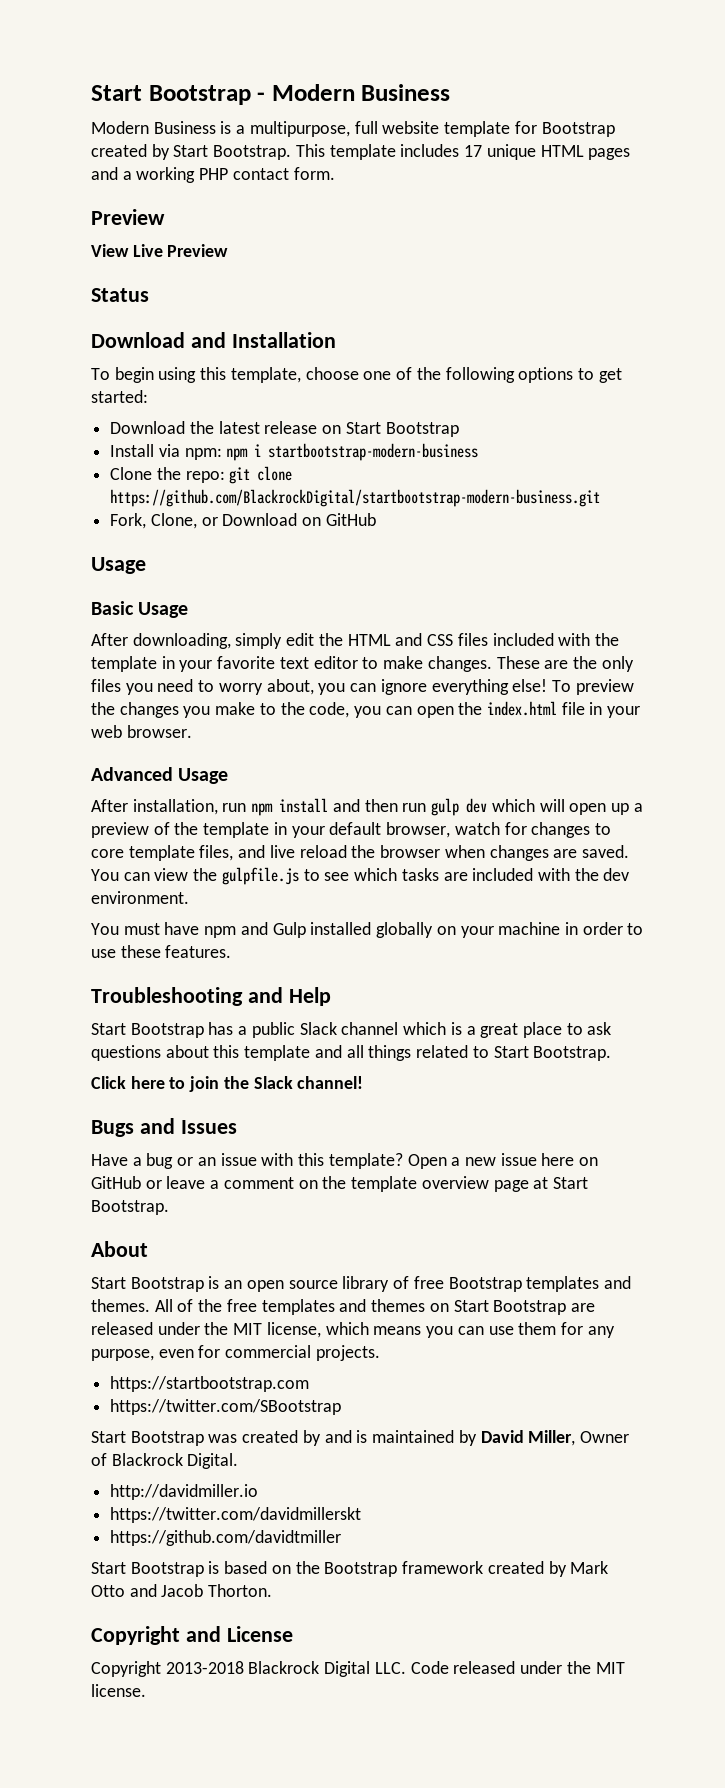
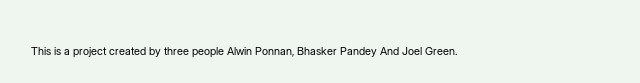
[91,84,451,105] [91,121,615,137] [91,144,631,160] [91,167,335,183] [91,209,165,225] [91,244,229,257] [91,288,149,302] [91,332,336,348] [91,367,622,383] [91,390,148,403] [110,421,459,437] [110,443,479,461] [110,466,293,484] [110,489,601,507] [110,513,376,529] [91,557,146,574] [91,601,189,618] [91,633,619,649] [91,656,634,672] [91,679,634,695] [91,701,641,718] [91,725,192,738] [91,767,229,784] [91,798,643,816] [91,822,611,838] [91,845,629,861] [91,867,630,885] [91,891,189,904] [91,922,644,938] [91,945,232,958] [91,987,331,1006] [91,1022,612,1038] [91,1045,612,1061] [91,1076,364,1092] [91,1118,237,1137] [91,1153,599,1169] [91,1176,588,1192] [91,1200,169,1215] [91,1241,148,1257] [91,1276,631,1292] [91,1299,595,1315] [91,1322,615,1338] [91,1345,380,1361] [110,1376,310,1392] [110,1399,342,1415] [91,1430,629,1446] [91,1453,239,1469] [110,1484,259,1500] [110,1507,362,1523] [110,1530,342,1546] [91,1561,609,1577] [91,1584,273,1597] [91,1626,293,1645] [91,1661,625,1677] [91,1684,146,1697] Start Bootstrap - Modern Business // Modern Business is a multipurpose, full website template for Bootstrap created by Start Bootstrap. This template includes 17 unique HTML pages and a working PHP contact form. // Preview // View Live Preview // Status // Download and Installation // To begin using this template, choose one of the following options to get started: // Download the latest release on Start Bootstrap // Install via npm: npm i startbootstrap-modern-business // Clone the repo: git clone https://github.com/BlackrockDigital/startbootstrap-modern-business.git // Fork, Clone, or Download on GitHub // Usage // Basic Usage // After downloading, simply edit the HTML and CSS files included with the template in your favorite text editor to make changes. These are the only files you need to worry about, you can ignore everything else! To preview the changes you make to the code, you can open the index.html file in your web browser. // Advanced Usage // After installation, run npm install and then run gulp dev which will open up a preview of the template in your default browser, watch for changes to core template files, and live reload the browser when changes are saved. You can view the gulpfile.js to see which tasks are included with the dev environment. // You must have npm and Gulp installed globally on your machine in order to use these features. // Troubleshooting and Help // Start Bootstrap has a public Slack channel which is a great place to ask questions about this template and all things related to Start Bootstrap. // Click here to join the Slack channel! // Bugs and Issues // Have a bug or an issue with this template? Open a new issue here on GitHub or leave a comment on the template overview page at Start Bootstrap. // About // Start Bootstrap is an open source library of free Bootstrap templates and themes. All of the free templates and themes on Start Bootstrap are released under the MIT license, which means you can use them for any purpose, even for commercial projects. // https://startbootstrap.com // https://twitter.com/SBootstrap // Start Bootstrap was created by and is maintained by David Miller, Owner of Blackrock Digital. // http://davidmiller.io // https://twitter.com/davidmillerskt // https://github.com/davidtmiller // Start Bootstrap is based on the Bootstrap framework created by Mark Otto and Jacob Thorton. // Copyright and License // Copyright 2013-2018 Blackrock Digital LLC. Code released under the MIT license. -> [31,47,457,58] This is a project created by three people Alwin Ponnan, Bhasker Pandey And Joel Green.

